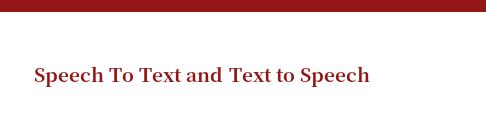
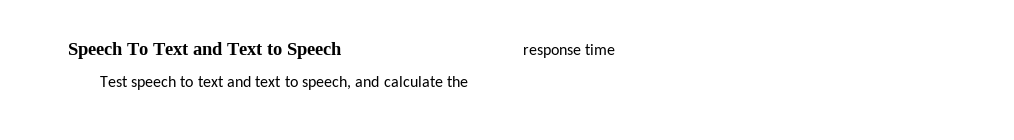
(370, 76) none -> [99,76,468,90] [523,44,616,58] // Test speech to text and text to speech, and calculate the response time

